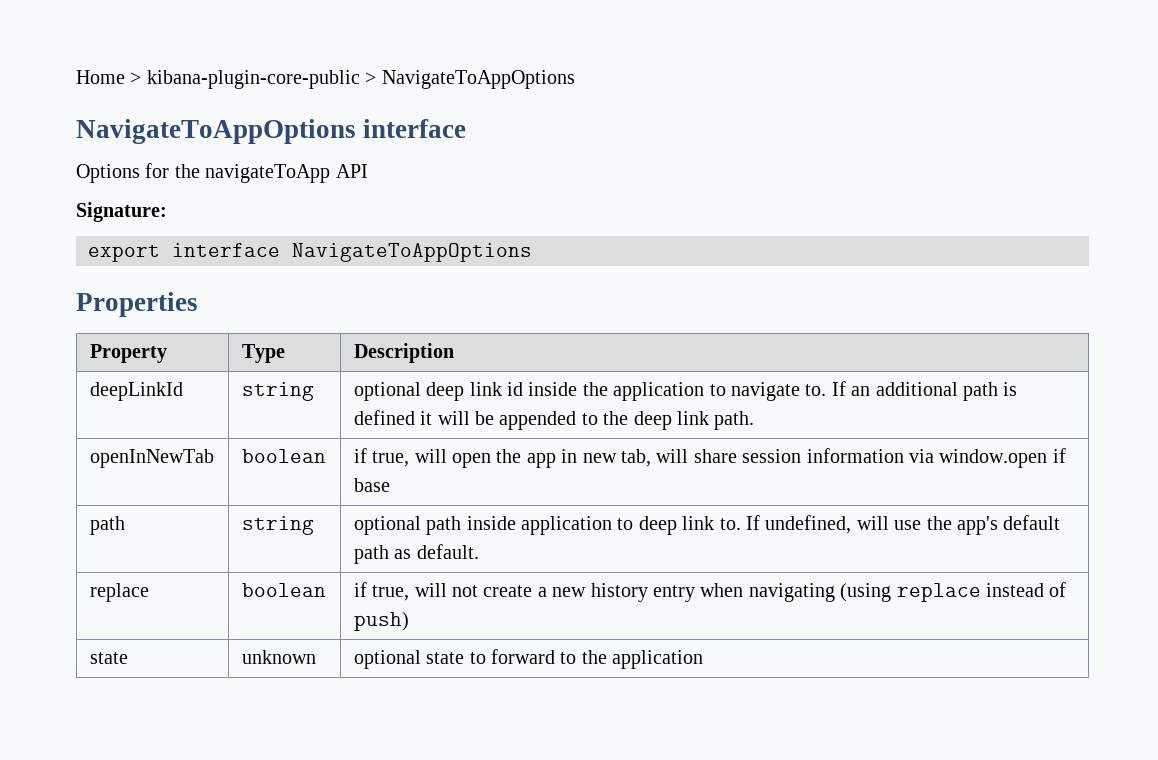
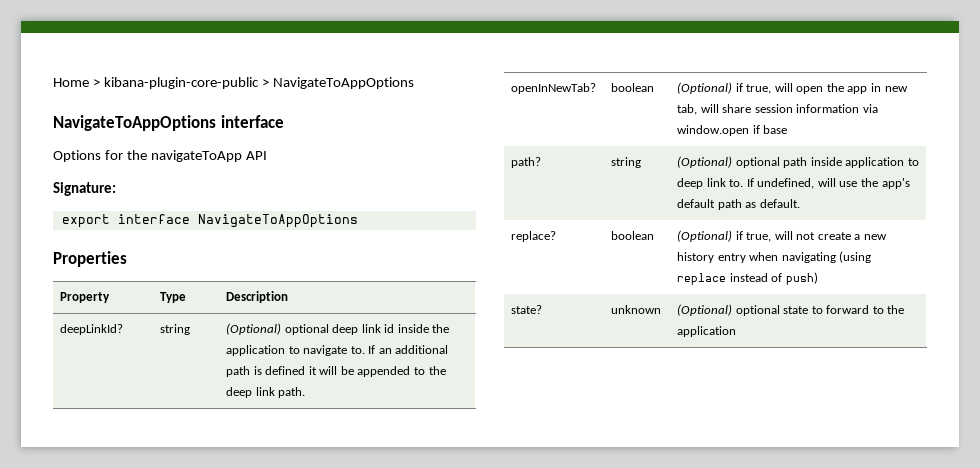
[89,382,183,401] [241,382,314,401] deepLinkId | string | -> [60,324,124,335] [160,324,191,335] [226,323,282,335] deepLinkId? | string | (Optional)
[89,449,214,468] [241,449,326,463] openInNewTab | boolean | -> [511,83,597,94] [611,83,655,92] [677,82,733,94] openInNewTab? | boolean | (Optional)
[89,516,125,535] [241,516,314,535] path | string | -> [511,157,542,168] [611,157,642,168] [677,156,733,168] path? | string | (Optional)
[89,583,149,602] [241,583,326,597] replace | boolean | -> [511,231,557,242] [611,231,655,240] [677,230,733,242] replace? | boolean | (Optional)
[89,652,128,664] state -> [511,305,543,314] state?
(316, 657) none -> [677,304,733,316] (Optional)

